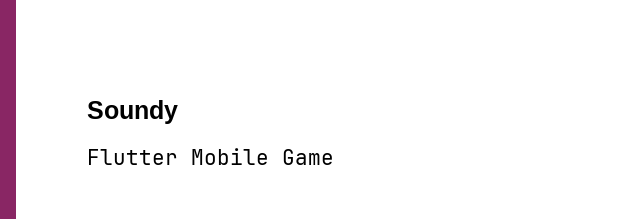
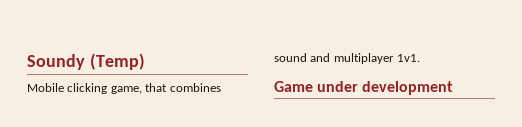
[87,148,334,165] // Flutter Mobile Game -> [89,53,145,70] [27,83,221,94] [274,53,421,64] [274,81,454,95] (Temp) // Mobile clicking game, that combines sound and multiplayer 1v1. // Game under development

